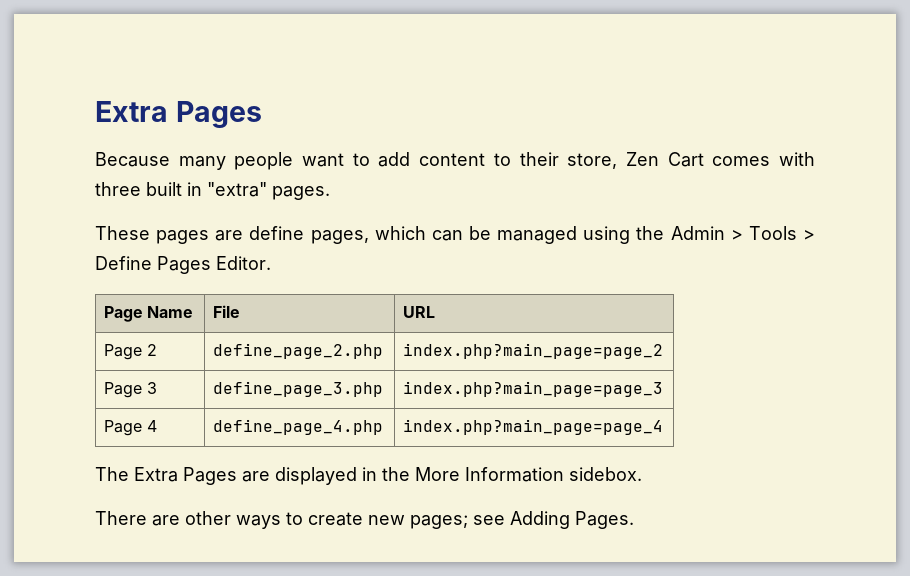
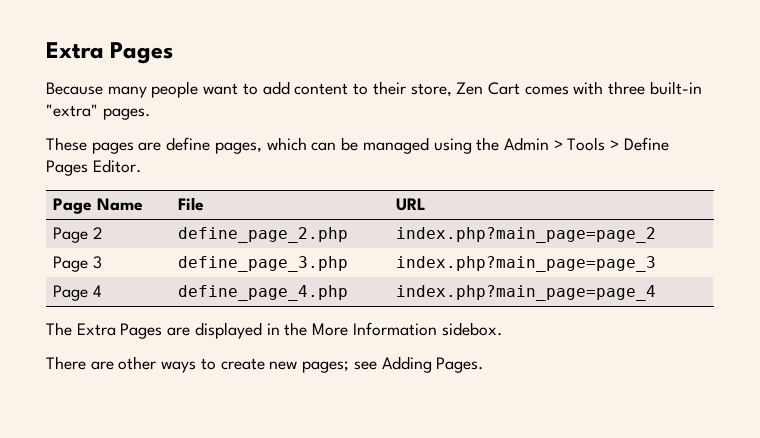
[146,182,202,196] built in -> [649,81,702,95] built-in

